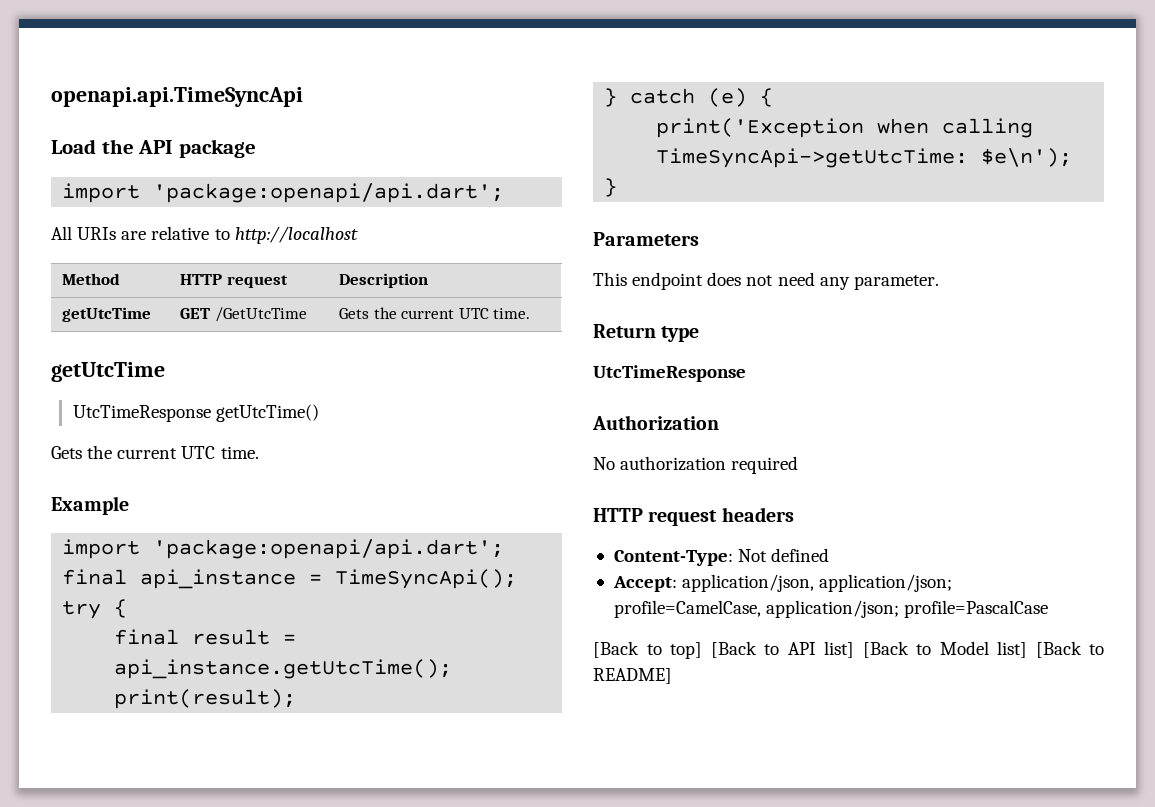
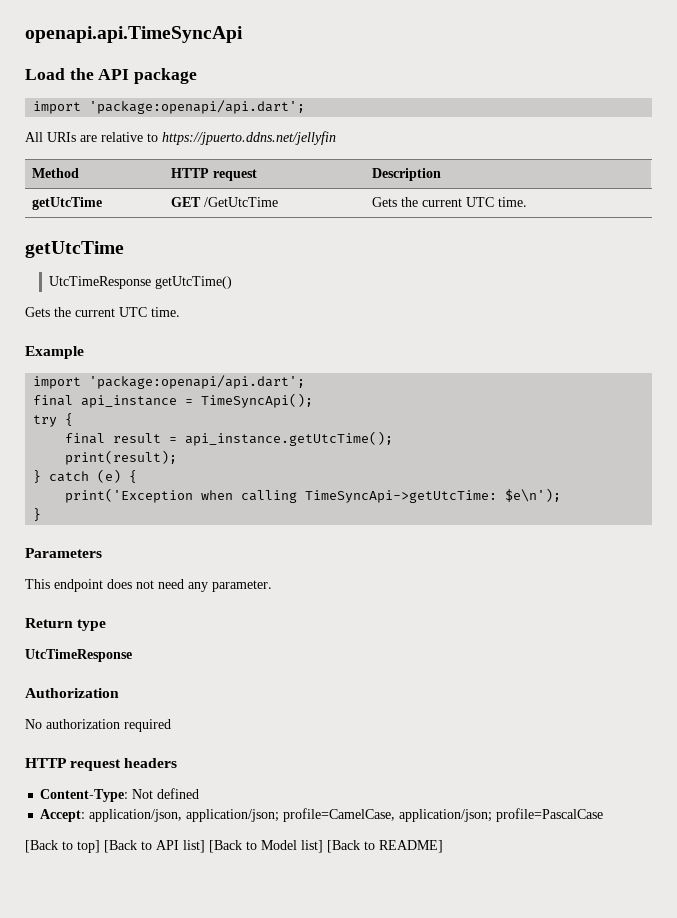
[234,226,358,244] http://localhost -> [162,131,336,145] https://jpuerto.ddns.net/jellyfin

